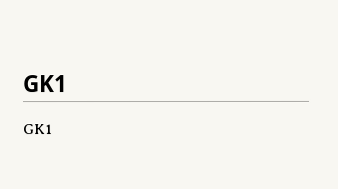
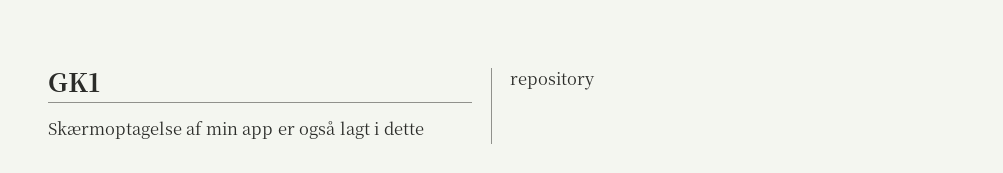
[23,124,53,135] GK1 -> [48,121,424,139] [510,72,595,90] Skærmoptagelse af min app er også lagt i dette repository

